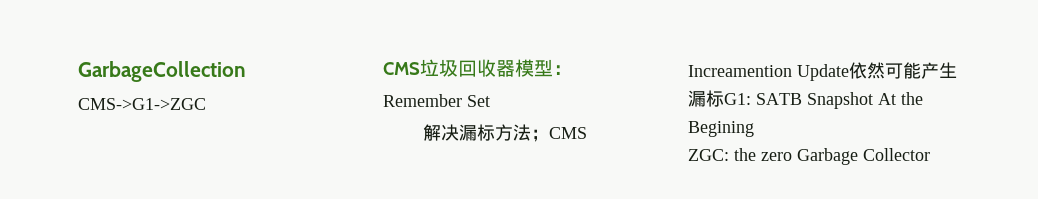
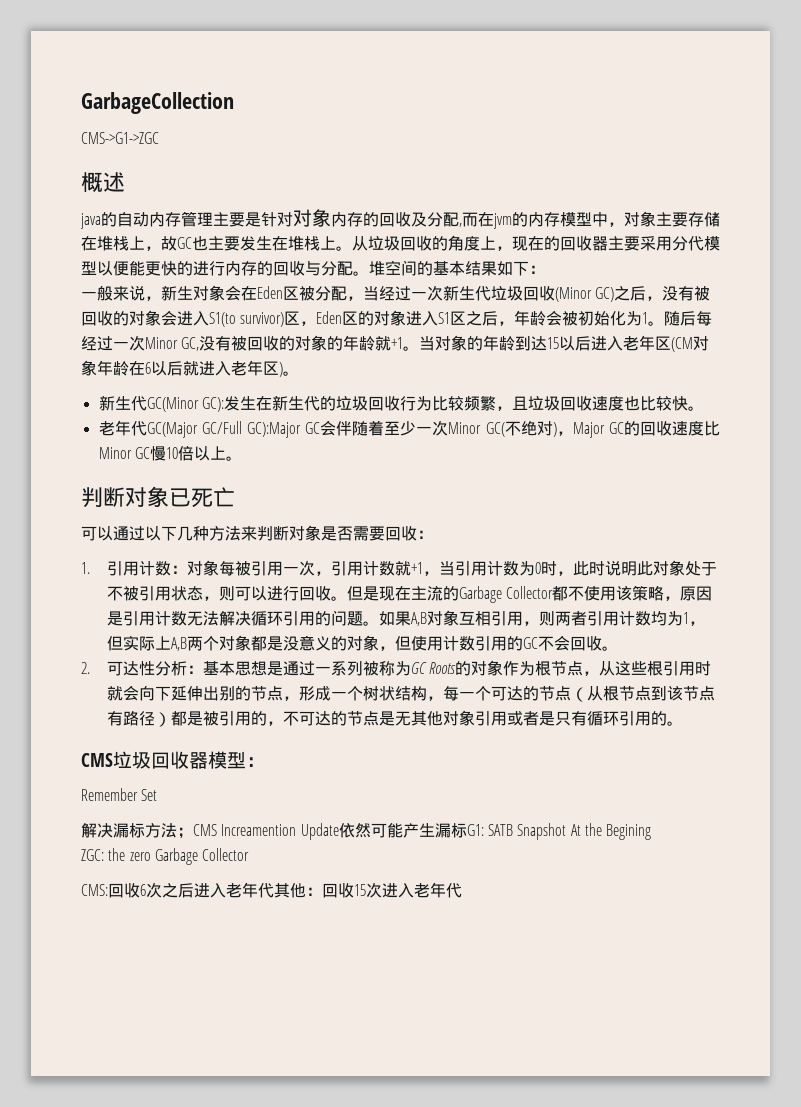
(206, 104) none -> [81,172,125,192] [80,209,720,229] [81,235,720,251] [81,260,545,276] [81,285,711,302] [81,310,713,327] [81,335,710,352] [81,360,299,377] [98,395,704,412] [98,420,720,438] [98,446,242,461] [81,486,235,508] [81,525,433,541] [81,560,717,576] [106,585,713,603] [106,610,705,626] [106,635,618,651] [81,660,712,676] [106,685,715,702] [106,710,683,727] // 概述 // java的自动内存管理主要是针对对象内存的回收及分配,而在jvm的内存模型中，对象主要存储在堆栈上，故GC也主要发生在堆栈上。从垃圾回收的角度上，现在的回收器主要采用分代模型以便能更快的进行内存的回收与分配。堆空间的基本结果如下： // 一般来说，新生对象会在Eden区被分配，当经过一次新生代垃圾回收(Minor GC)之后，没有被回收的对象会进入S1(to survivor)区，Eden区的对象进入S1区之后，年龄会被初始化为1。随后每经过一次Minor GC,没有被回收的对象的年龄就+1。当对象的年龄到达15以后进入老年区(CM对象年龄在6以后就进入老年区)。 // 新生代GC(Minor GC):发生在新生代的垃圾回收行为比较频繁，且垃圾回收速度也比较快。 // 老年代GC(Major GC/Full GC):Major GC会伴随着至少一次Minor GC(不绝对)，Major GC的回收速度比Minor GC慢10倍以上。 // 判断对象已死亡 // 可以通过以下几种方法来判断对象是否需要回收： // 1.引用计数：对象每被引用一次，引用计数就+1，当引用计数为0时，此时说明此对象处于不被引用状态，则可以进行回收。但是现在主流的Garbage Collector都不使用该策略，原因是引用计数无法解决循环引用的问题。如果A,B对象互相引用，则两者引用计数均为1，但实际上A,B两个对象都是没意义的对象，但使用计数引用的GC不会回收。 // 2.可达性分析：基本思想是通过一系列被称为GC Roots的对象作为根节点，从这些根引用时就会向下延伸出别的节点，形成一个树状结构，每一个可达的节点（从根节点到该节点有路径）都是被引用的，不可达的节点是无其他对象引用或者是只有循环引用的。
(930, 154) none -> [81,882,462,898] // CMS:回收6次之后进入老年代其他：回收15次进入老年代

